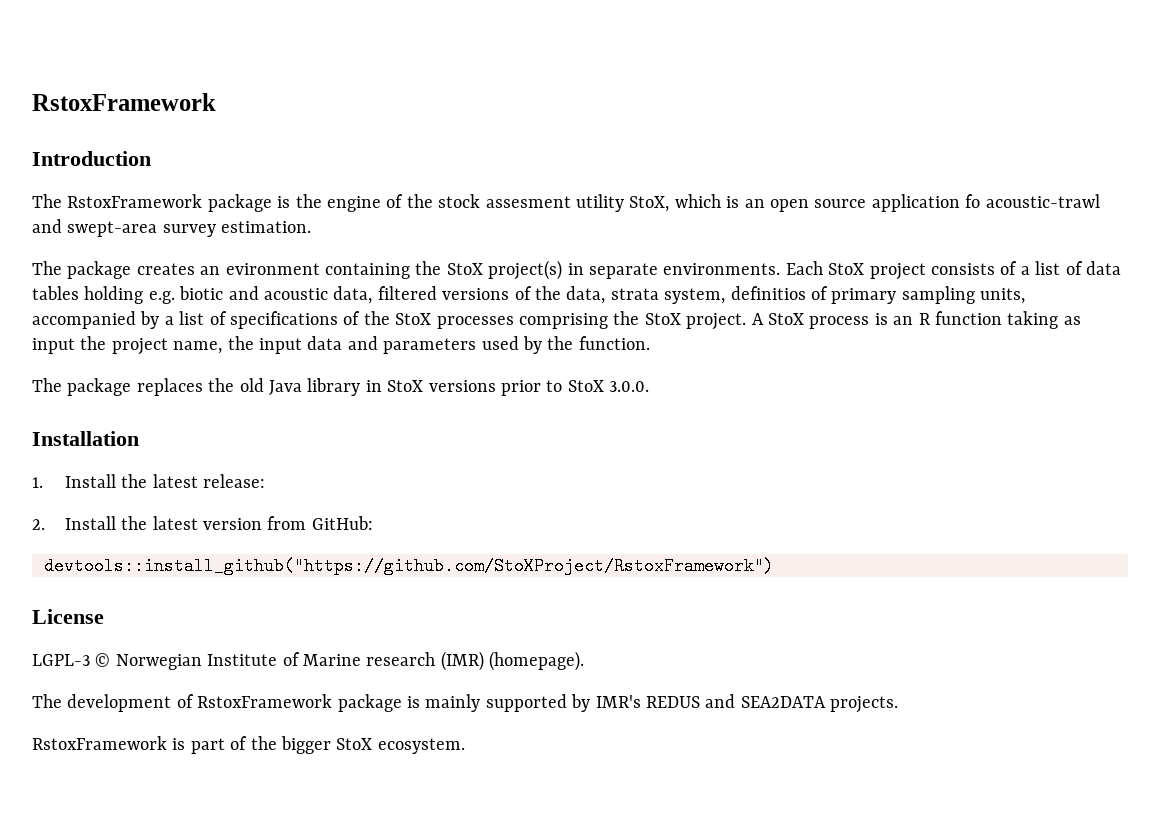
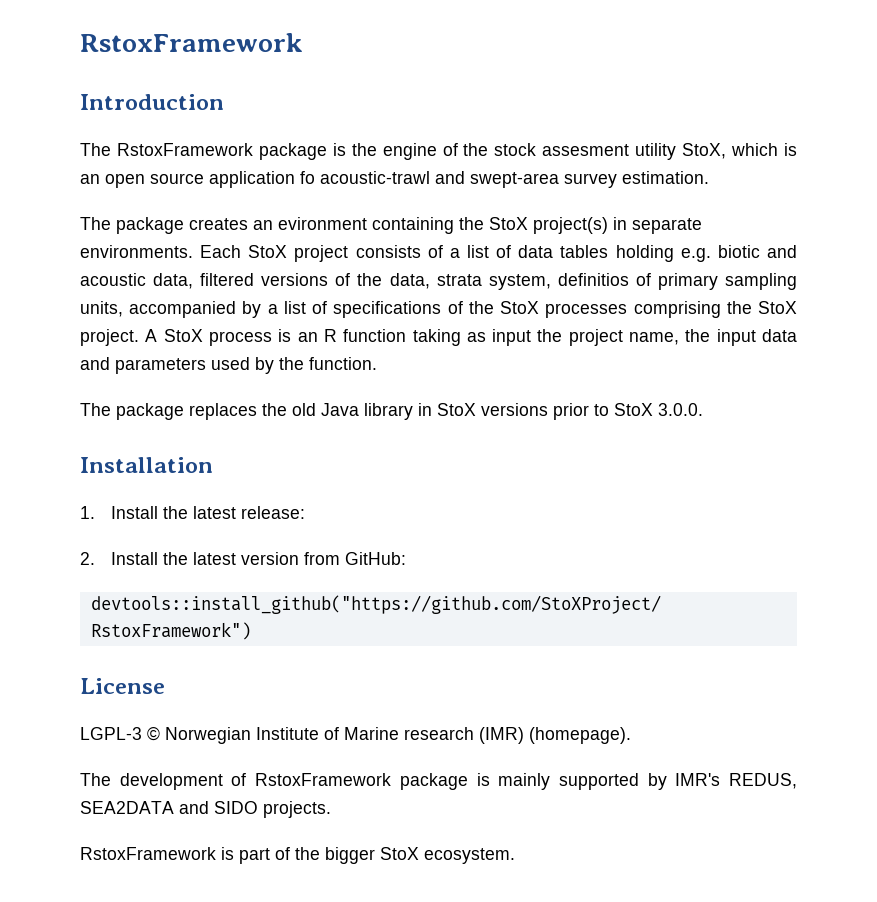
[645,694,826,708] REDUS and SEA2DATA -> [729,773,797,789] [80,801,258,814] REDUS, SEA2DATA and SIDO

